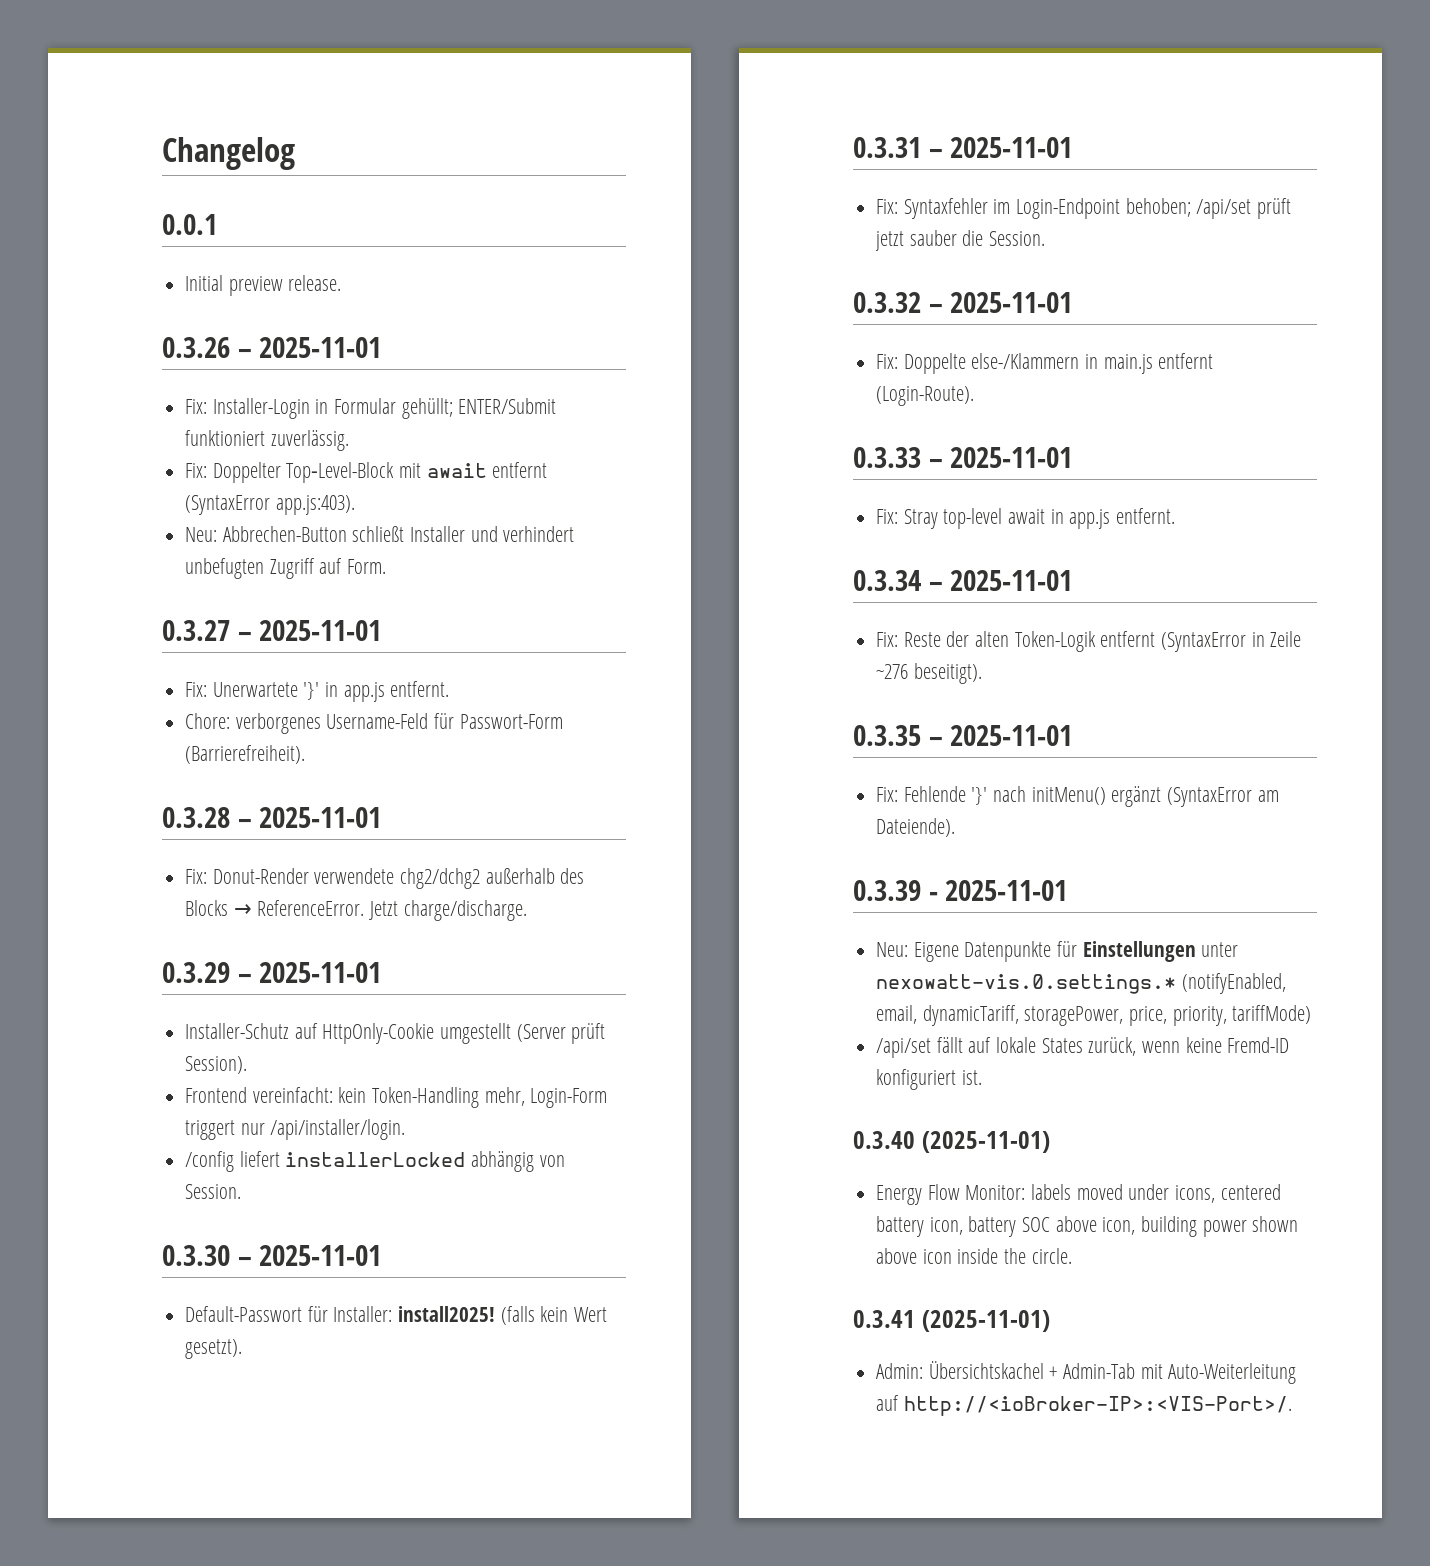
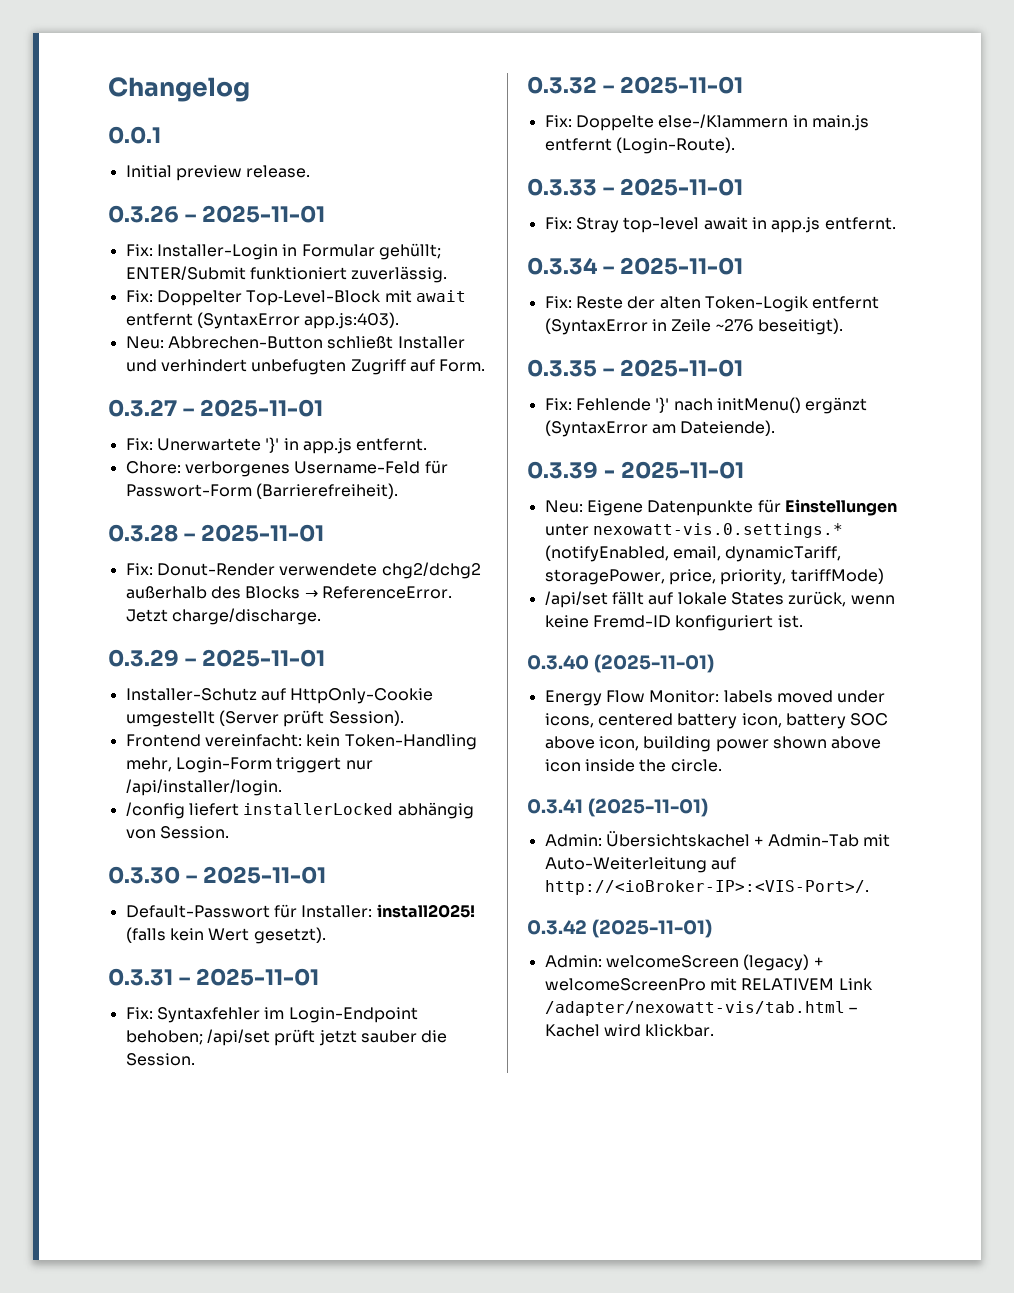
(1292, 1406) none -> [527,919,712,938] [544,954,823,971] [544,978,873,991] [544,1001,857,1016] [544,1024,715,1037] // 0.3.42 (2025-11-01) // Admin: welcomeScreen (legacy) + welcomeScreenPro mit RELATIVEM Link /adapter/nexowatt-vis/tab.html – Kachel wird klickbar.

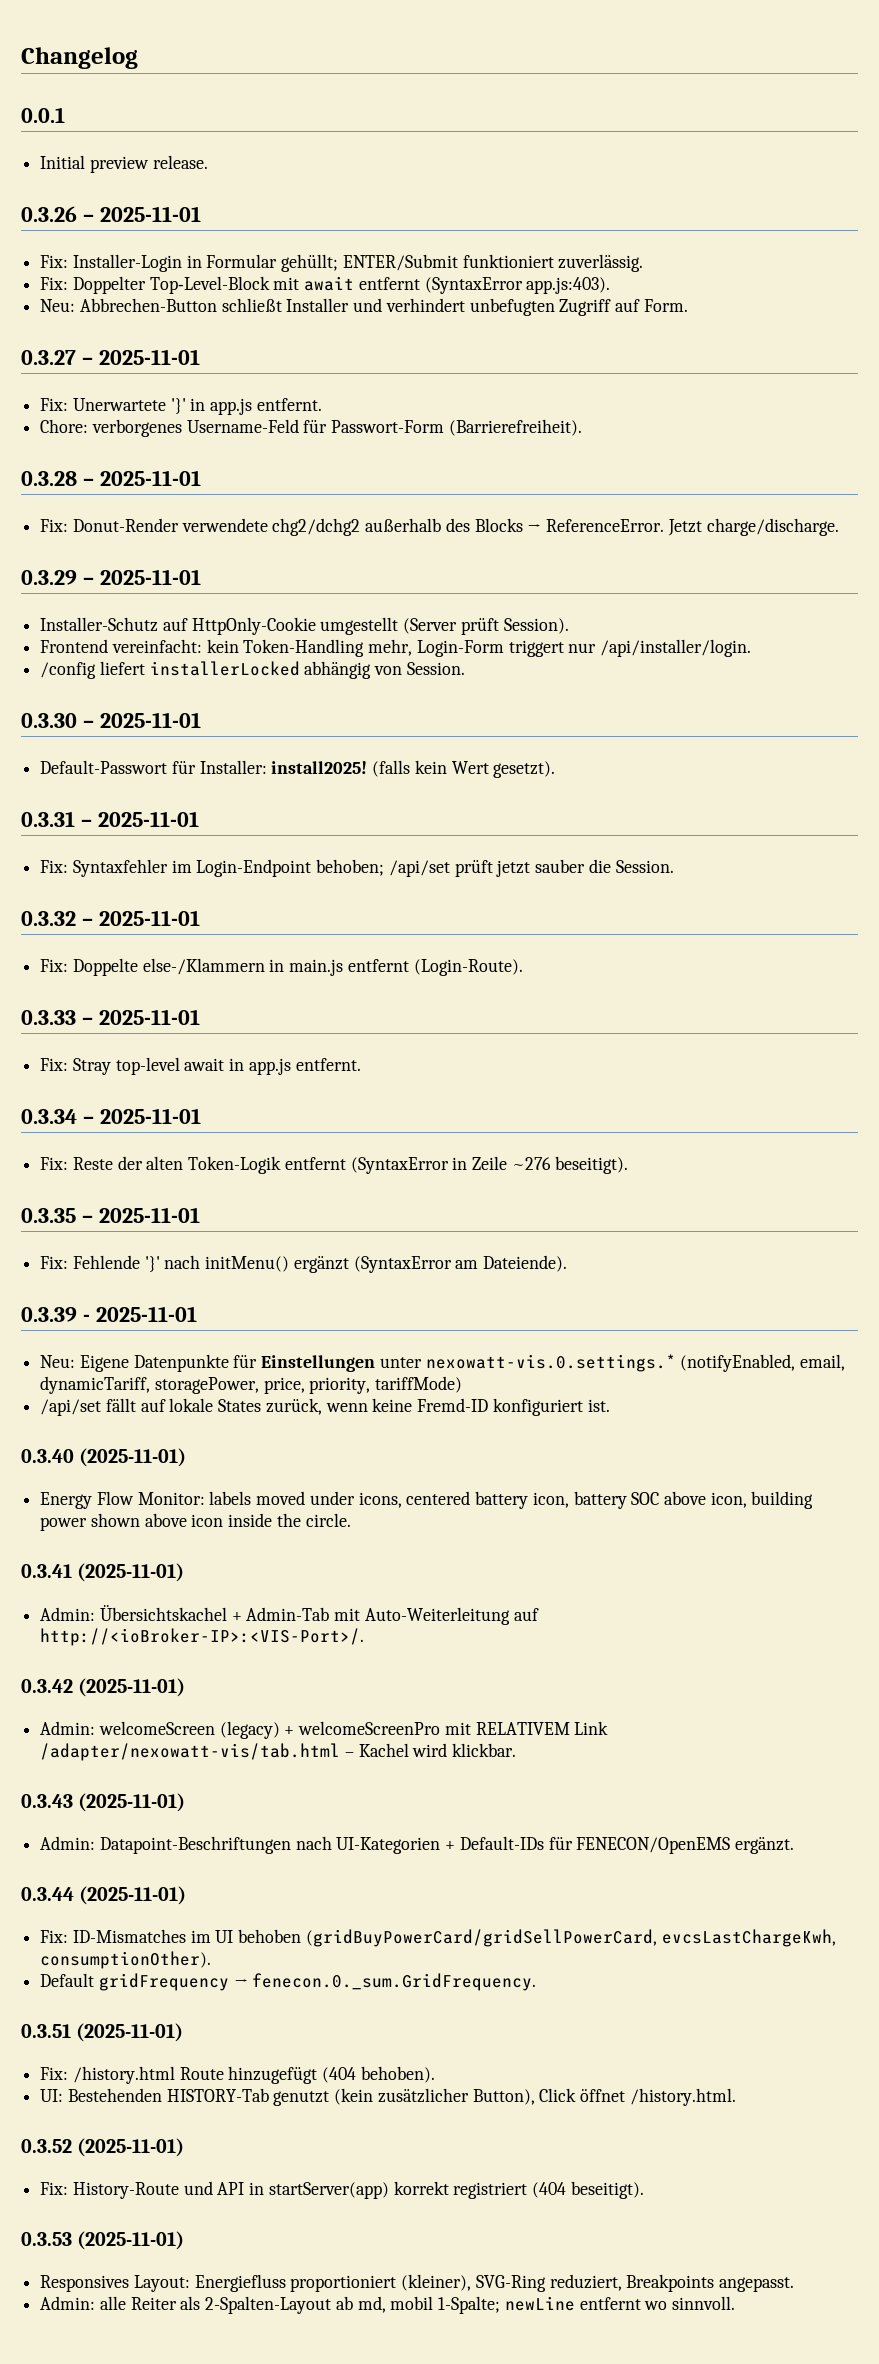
(715, 1030) none -> [21,1793,186,1812] [40,1836,795,1854] [21,1886,187,1905] [40,1929,836,1947] [40,1951,212,1969] [40,1973,537,1991] [21,2023,184,2042] [40,2066,435,2084] [40,2088,736,2106] [21,2138,185,2157] [40,2181,644,2199] [21,2231,185,2250] [40,2274,795,2292] [40,2296,735,2314] // 0.3.43 (2025-11-01) // Admin: Datapoint-Beschriftungen nach UI-Kategorien + Default-IDs für FENECON/OpenEMS ergänzt. // 0.3.44 (2025-11-01) // Fix: ID-Mismatches im UI behoben (gridBuyPowerCard/gridSellPowerCard, evcsLastChargeKwh, consumptionOther). // Default gridFrequency → fenecon.0._sum.GridFrequency. // 0.3.51 (2025-11-01) // Fix: /history.html Route hinzugefügt (404 behoben). // UI: Bestehenden HISTORY-Tab genutzt (kein zusätzlicher Button), Click öffnet /history.html. // 0.3.52 (2025-11-01) // Fix: History-Route und API in startServer(app) korrekt registriert (404 beseitigt). // 0.3.53 (2025-11-01) // Responsives Layout: Energiefluss proportioniert (kleiner), SVG-Ring reduziert, Breakpoints angepasst. // Admin: alle Reiter als 2-Spalten-Layout ab md, mobil 1-Spalte; newLine entfernt wo sinnvoll.

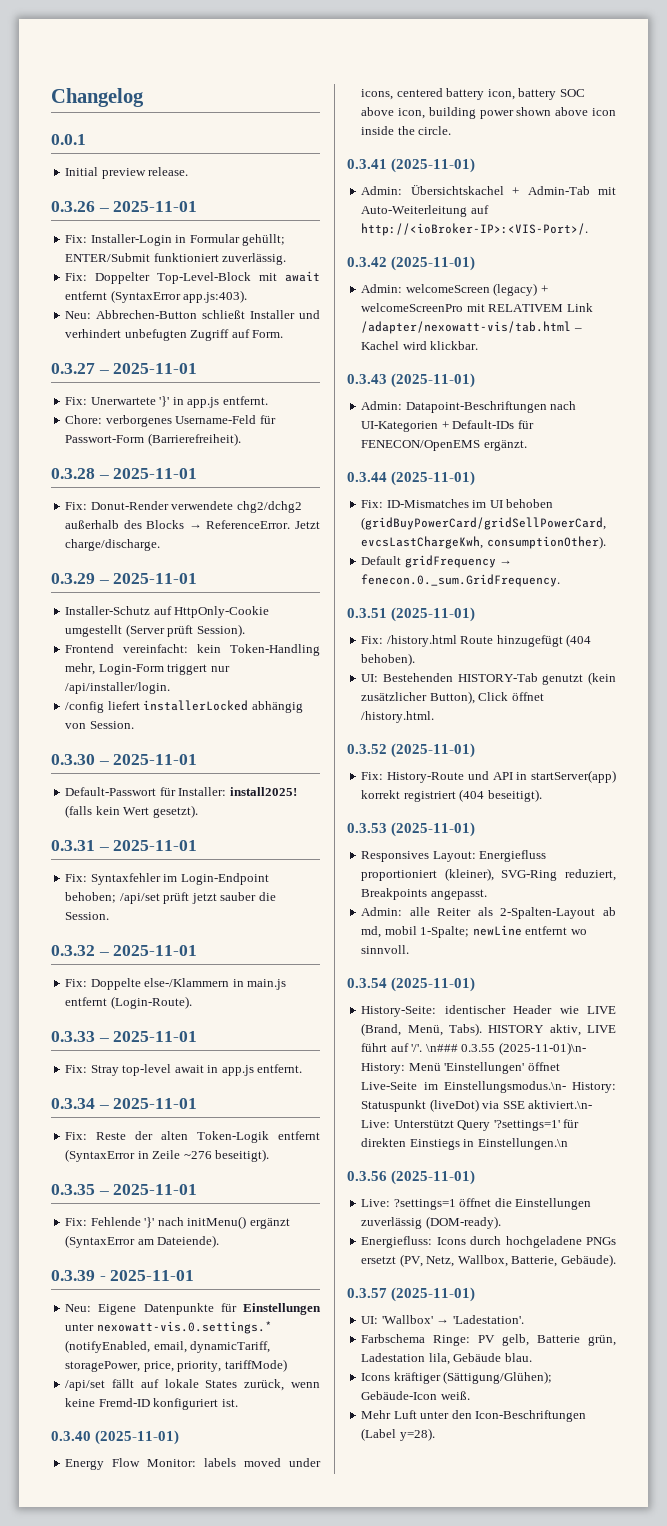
(735, 2303) none -> [347,977,476,992] [361,1005,616,1017] [361,1023,616,1036] [361,1042,586,1055] [361,1062,560,1074] [361,1081,616,1093] [361,1099,593,1112] [361,1119,580,1131] [361,1138,568,1150] [347,1170,476,1185] [361,1198,592,1210] [361,1216,501,1229] [361,1236,616,1248] [361,1254,616,1267] [347,1287,476,1302] [361,1315,524,1324] [361,1334,616,1346] [361,1353,532,1365] [361,1371,553,1384] [361,1391,470,1400] [361,1410,587,1422] [361,1428,435,1441] // 0.3.54 (2025-11-01) // History-Seite: identischer Header wie LIVE (Brand, Menü, Tabs). HISTORY aktiv, LIVE führt auf '/'. \n### 0.3.55 (2025-11-01)\n- History: Menü 'Einstellungen' öffnet Live-Seite im Einstellungsmodus.\n- History: Statuspunkt (liveDot) via SSE aktiviert.\n- Live: Unterstützt Query '?settings=1' für direkten Einstiegs in Einstellungen.\n // 0.3.56 (2025-11-01) // Live: ?settings=1 öffnet die Einstellungen zuverlässig (DOM-ready). // Energiefluss: Icons durch hochgeladene PNGs ersetzt (PV, Netz, Wallbox, Batterie, Gebäude). // 0.3.57 (2025-11-01) // UI: 'Wallbox' → 'Ladestation'. // Farbschema Ringe: PV gelb, Batterie grün, Ladestation lila, Gebäude blau. // Icons kräftiger (Sättigung/Glühen); Gebäude-Icon weiß. // Mehr Luft unter den Icon-Beschriftungen (Label y=28).

